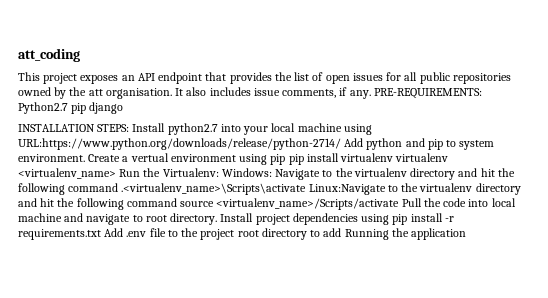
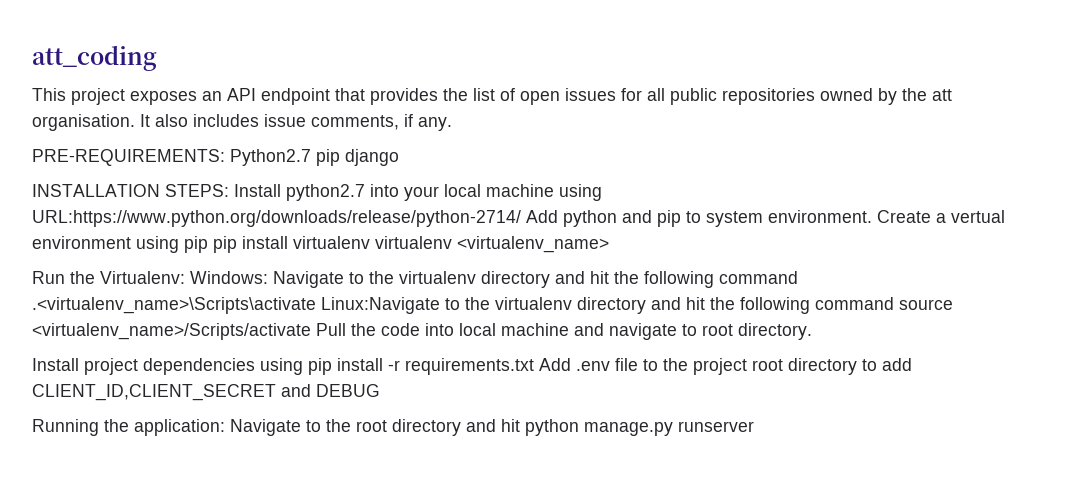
(371, 94) none -> (452, 124) //
(116, 173) none -> (609, 244) //
(218, 219) none -> (812, 331) //
[344,228,467,240] Running the application -> [32,384,380,401] [32,419,754,436] CLIENT_ID,CLIENT_SECRET and DEBUG // Running the application: Navigate to the root directory and hit python manage.py runserver

